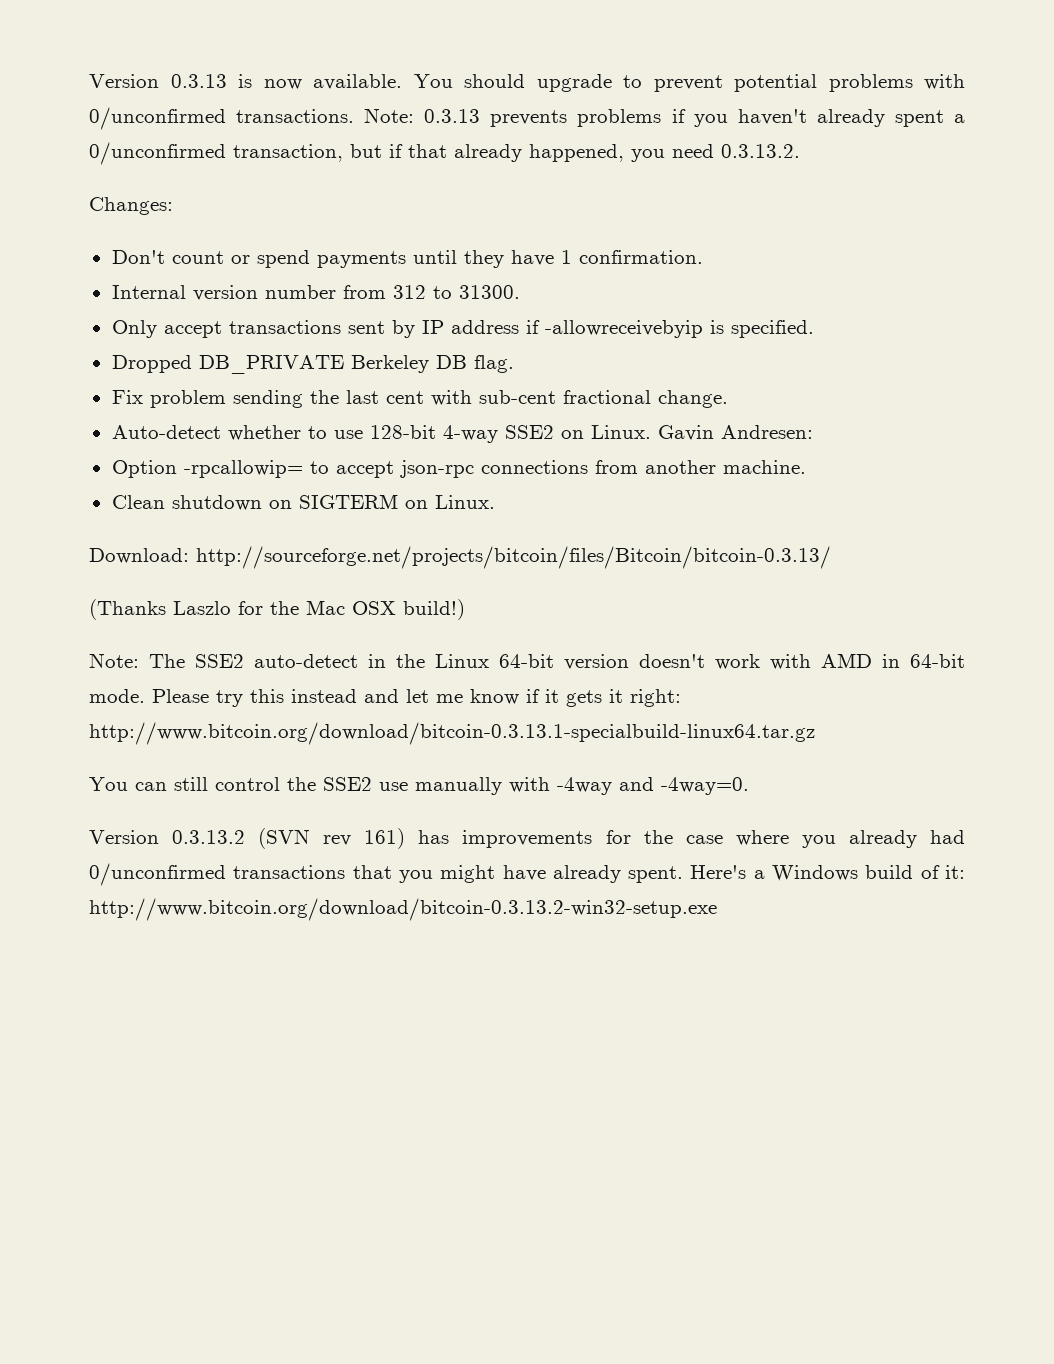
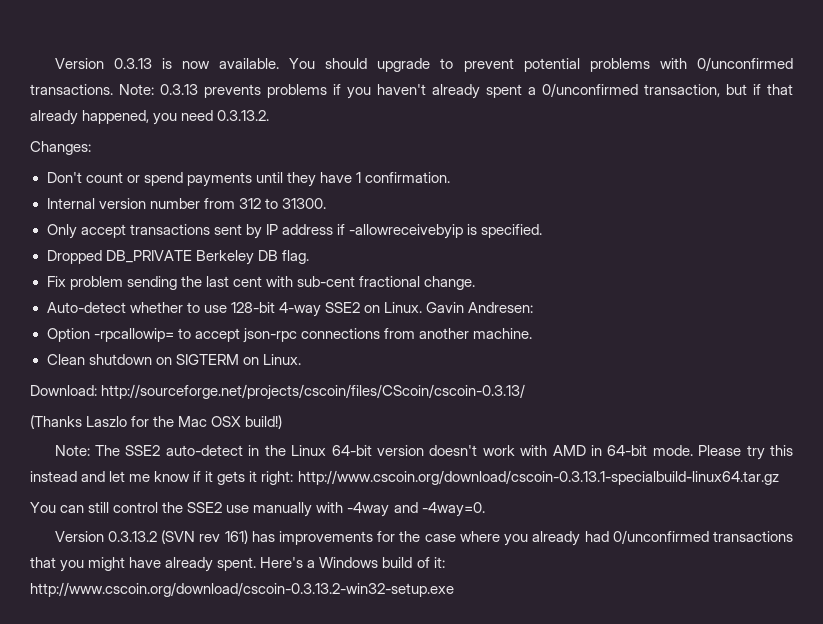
[196,546,831,569] http://sourceforge.net/projects/bitcoin/files/Bitcoin/bitcoin-0.3.13/ -> [101,384,526,400] http://sourceforge.net/projects/cscoin/files/CScoin/cscoin-0.3.13/
[89,722,815,745] http://www.bitcoin.org/download/bitcoin-0.3.13.1-specialbuild-linux64.tar.gz -> [297,470,779,485] http://www.cscoin.org/download/cscoin-0.3.13.1-specialbuild-linux64.tar.gz
[89,898,717,921] http://www.bitcoin.org/download/bitcoin-0.3.13.2-win32-setup.exe -> [30,582,454,597] http://www.cscoin.org/download/cscoin-0.3.13.2-win32-setup.exe

